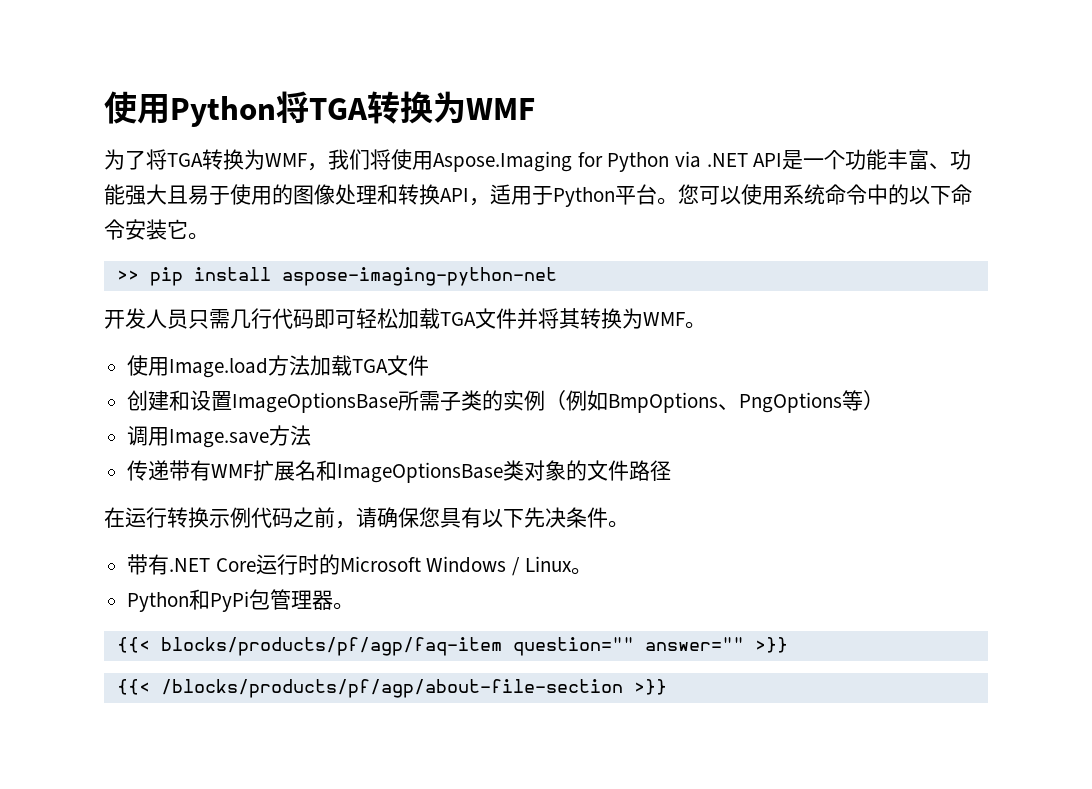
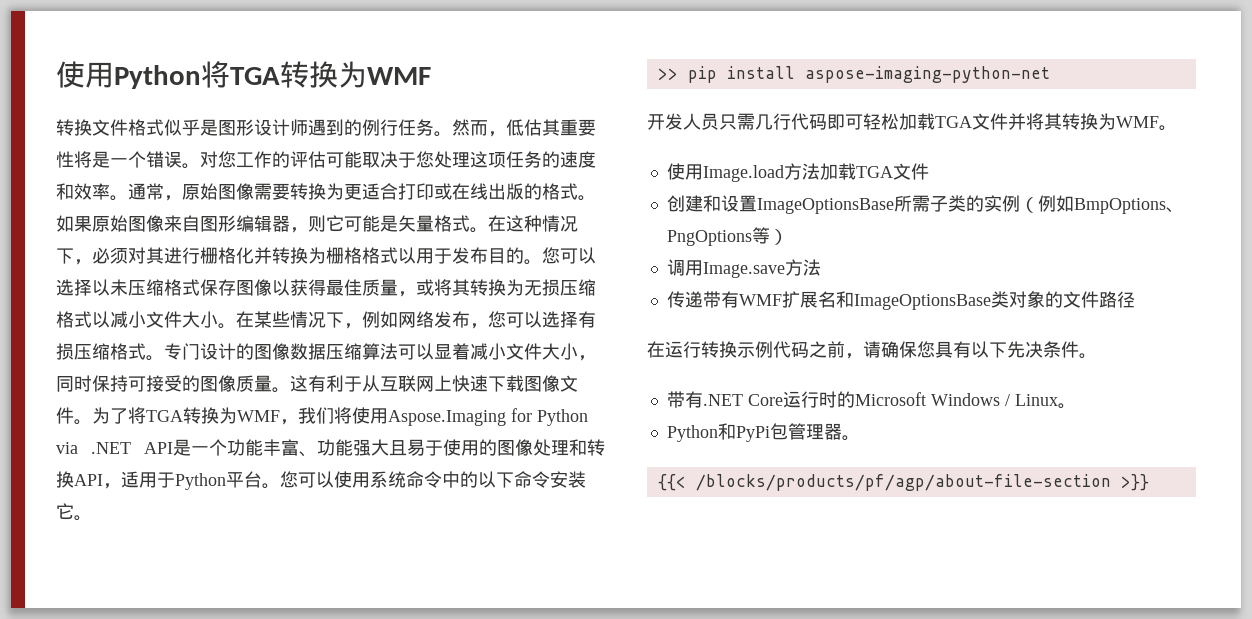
(535, 109) none -> [56,119,596,137] [56,151,596,169] [56,183,596,201] [56,215,578,233] [56,247,596,265] [56,279,596,297] [56,311,596,329] [56,343,596,361] [56,375,578,393] [56,407,92,425] 转换文件格式似乎是图形设计师遇到的例行任务。然而，低估其重要性将是一个错误。对您工作的评估可能取决于您处理这项任务的速度和效率。通常，原始图像需要转换为更适合打印或在线出版的格式。如果原始图像来自图形编辑器，则它可能是矢量格式。在这种情况下，必须对其进行栅格化并转换为栅格格式以用于发布目的。您可以选择以未压缩格式保存图像以获得最佳质量，或将其转换为无损压缩格式以减小文件大小。在某些情况下，例如网络发布，您可以选择有损压缩格式。专门设计的图像数据压缩算法可以显着减小文件大小，同时保持可接受的图像质量。这有利于从互联网上快速下载图像文件。
[116,637,788,656] // {{< blocks/products/pf/agp/faq-item question="" answer="" >}} -> (860, 438) none

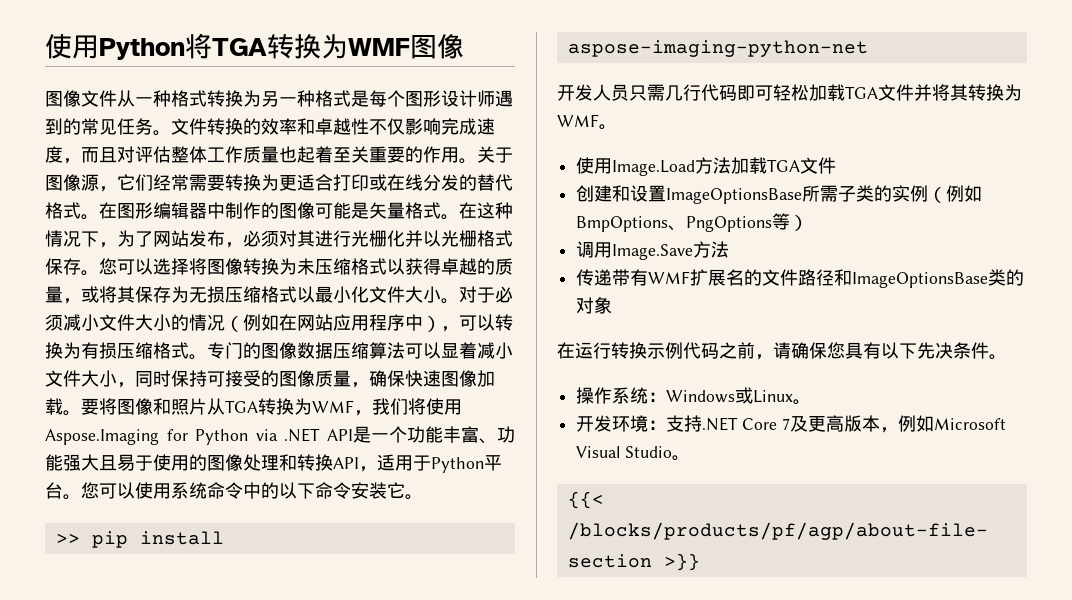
[56,119,596,137] [56,151,596,169] [56,183,254,201] // 转换文件格式似乎是图形设计师遇到的例行任务。然而，低估其重要性将是一个错误。对您工作的评估可能取决于您处理这项任务的速度和效率。通常，原始图像 -> [410,34,464,59] [45,90,513,107] [45,118,495,136] [45,146,513,164] [45,174,189,192] 图像 // 图像文件从一种格式转换为另一种格式是每个图形设计师遇到的常见任务。文件转换的效率和卓越性不仅影响完成速度，而且对评估整体工作质量也起着至关重要的作用。关于图像源，它们经常
[488,183,596,201] [56,215,344,233] 出版的格式。如果原始图像来自图形编辑器，则它 -> [423,174,513,191] [45,202,315,220] 分发的替代格式。在图形编辑器中制作的图像
[92,247,596,265] [56,279,362,296] 必须对其进行栅格化并转换为栅格格式以用于发布目的。您可以选择以未压缩格式保存图像以获得最佳 -> [117,230,513,248] [45,258,495,276] 为了网站发布，必须对其进行光栅化并以光栅格式保存。您可以选择将图像转换为未压缩格式以获得卓越的
[470,279,506,296] 转换 -> [135,286,171,303] 保存
[110,311,578,329] 减小文件大小。在某些情况下，例如网络发布，您可以选择 -> [315,286,513,304] [45,314,513,332] [45,342,81,359] 最小化文件大小。对于必须减小文件大小的情况（例如在网站应用程序中），可以转换为
[200,343,236,360] 设计 -> (243, 350) none
[272,375,578,393] [56,407,146,425] 。这有利于从互联网上快速下载图像文件。为了将 -> [351,370,495,388] [45,398,225,416] ，确保快速图像加载。要将图像和照片从
[702,165,784,182] Image.load -> [612,160,696,176] Image.Load
[702,262,785,278] Image.save -> [612,244,694,260] Image.Save
[835,291,1045,310] 和ImageOptionsBase类对象 -> (745, 277) none
(1135, 299) none -> [834,269,1025,288] [576,297,613,314] 和ImageOptionsBase类的对象
[666,391,1076,409] [666,423,842,442] 带有.NET Core运行时的Microsoft Windows / Linux。 // Python和PyPi包管理器 -> [576,387,812,405] [576,415,1006,433] [576,446,672,458] 操作系统：Windows或Linux。 // 开发环境：支持.NET Core 7及更高版本，例如Microsoft Visual Studio

